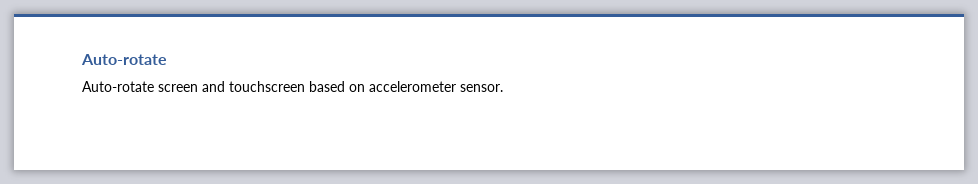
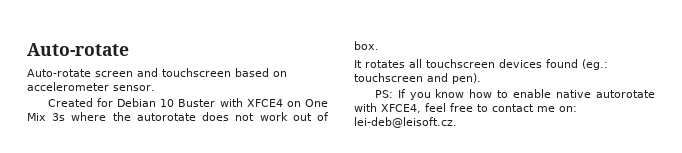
(503, 88) none -> [47,98,328,107] [27,112,330,121] [354,41,379,50] [354,59,608,70] [354,73,481,84] [374,89,655,100] [354,103,577,113] [354,117,457,128] // Created for Debian 10 Buster with XFCE4 on One Mix 3s where the autorotate does not work out of box. // It rotates all touchscreen devices found (eg.: touchscreen and pen). // PS: If you know how to enable native autorotate with XFCE4, feel free to contact me on: lei-deb@leisoft.cz.

